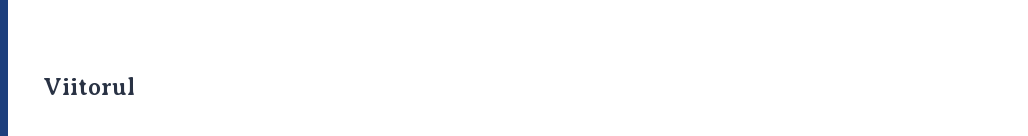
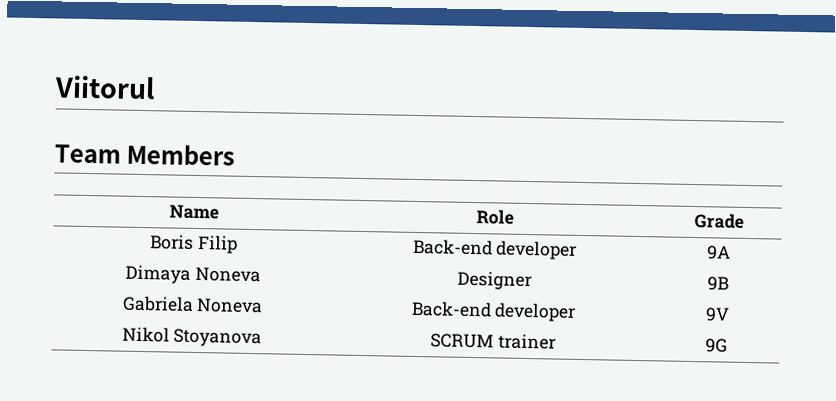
(135, 86) none -> [54,143,236,166] [169,204,219,220] [476,209,514,225] [693,213,744,229] [150,234,238,254] [412,238,578,260] [705,245,731,260] [125,264,261,284] [456,270,532,291] [706,276,729,291] [121,295,264,314] [410,300,577,322] [704,307,730,322] [121,326,263,348] [430,333,556,350] [705,338,728,353] // Team Members // Name | Role | Grade // Boris Filip | Back-end developer | 9A // Dimaya Noneva | Designer | 9B // Gabriela Noneva | Back-end developer | 9V // Nikol Stoyanova | SCRUM trainer | 9G

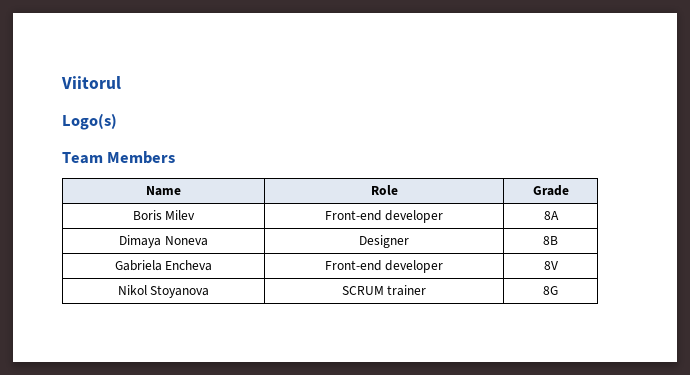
(156, 87) none -> [62,113,117,130] // Logo(s)
[197,235,238,254] [412,238,578,260] [705,245,731,260] Filip | Back-end developer | 9A -> [165,210,196,220] [324,210,444,223] [543,211,559,220] Milev | Front-end developer | 8A
[706,276,729,291] 9B -> [543,236,558,245] 8B
[196,298,264,314] [410,300,577,322] [704,307,730,322] Noneva | Back-end developer | 9V -> [165,260,213,271] [324,260,444,273] [543,261,558,270] Encheva | Front-end developer | 8V
[705,338,728,353] 9G -> [543,286,558,295] 8G

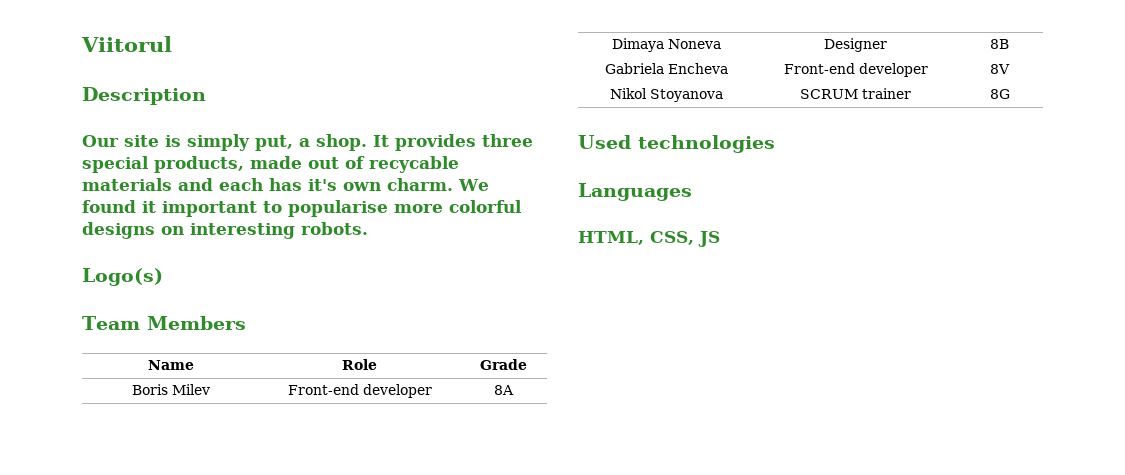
(121, 82) none -> [82,87,206,105] [82,134,533,151] [82,156,459,173] [82,178,489,191] [82,200,522,217] [82,222,368,239] // Description // Our site is simply put, a shop. It provides three special products, made out of recycable materials and each has it's own charm. We found it important to popularise more colorful designs on interesting robots.
(558, 290) none -> [578,135,775,153] [578,183,692,201] [578,231,720,247] // Used technologies // Languages // HTML, CSS, JS

